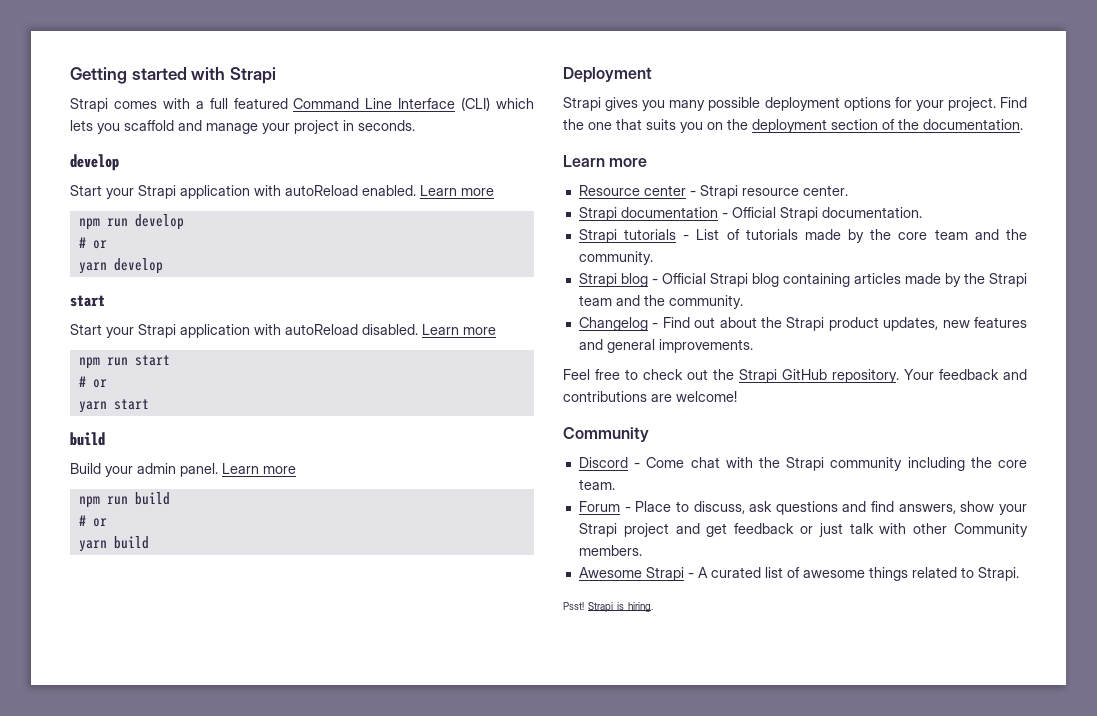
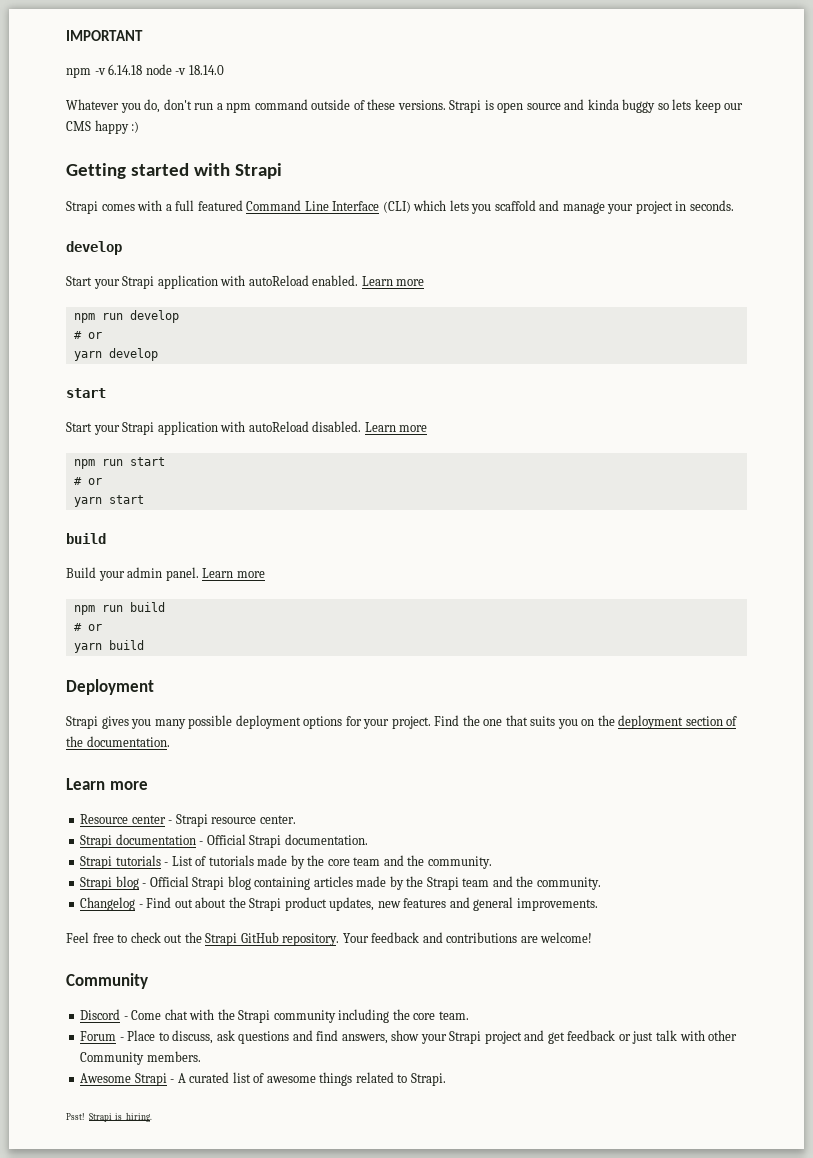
(70, 75) none -> [66,30,143,41] [66,64,224,78] [66,99,744,113] [66,120,140,134] IMPORTANT // npm -v 6.14.18 node -v 18.14.0 // Whatever you do, don't run a npm command outside of these versions. Strapi is open source and kinda buggy so lets keep our CMS happy :) //

